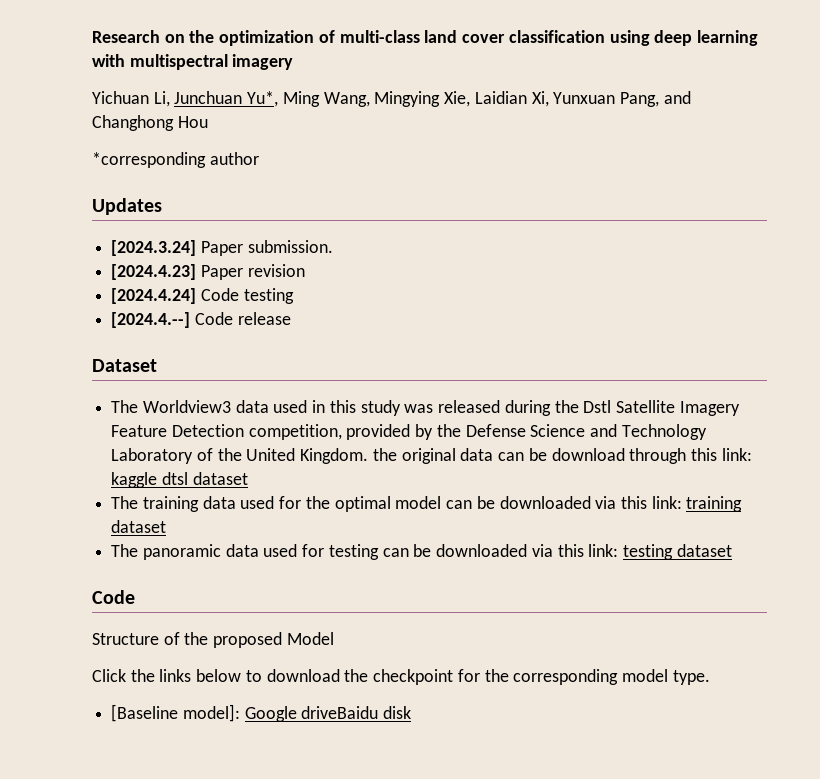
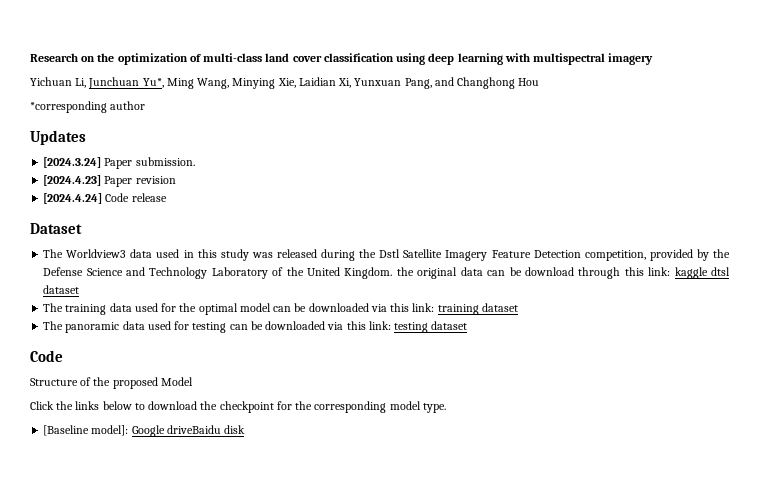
[374,91,441,107] Mingying -> [232,78,276,89] Minying
[243,288,294,304] [111,312,233,328] testing // [2024.4.--] Code -> (130, 197) none

